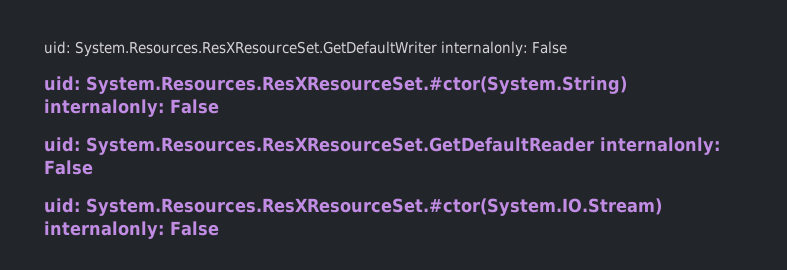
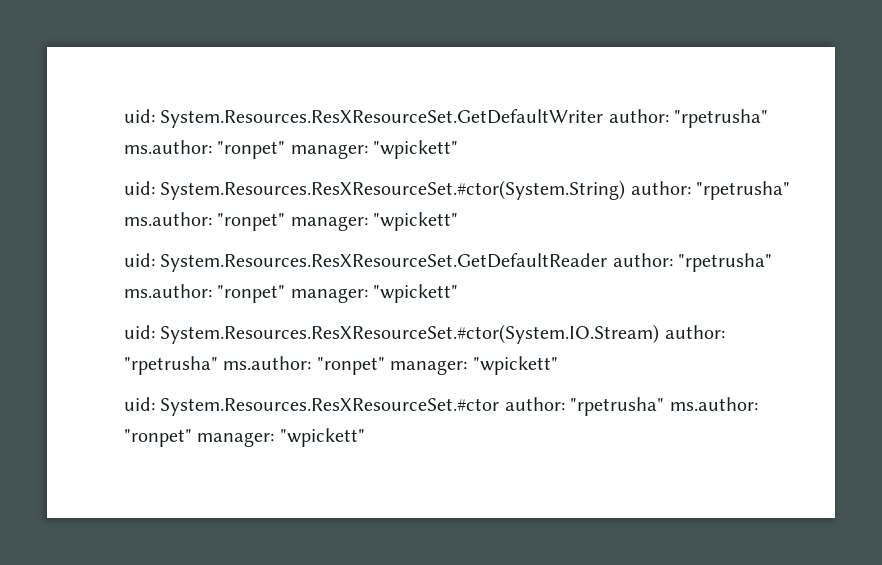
[441,41,568,57] [44,76,627,94] [44,99,219,117] [44,137,720,155] [44,160,93,175] [44,198,662,216] [44,221,219,239] internalonly: False // uid: System.Resources.ResXResourceSet.#ctor(System.String) internalonly: False // uid: System.Resources.ResXResourceSet.GetDefaultReader internalonly: False // uid: System.Resources.ResXResourceSet.#ctor(System.IO.Stream) internalonly: False -> [608,109,769,128] [124,140,459,159] [124,180,791,200] [124,212,459,231] [124,253,773,272] [124,284,459,303] [124,324,725,344] [124,356,558,375] [124,397,758,416] [124,428,365,447] author: "rpetrusha" ms.author: "ronpet" manager: "wpickett" // uid: System.Resources.ResXResourceSet.#ctor(System.String) author: "rpetrusha" ms.author: "ronpet" manager: "wpickett" // uid: System.Resources.ResXResourceSet.GetDefaultReader author: "rpetrusha" ms.author: "ronpet" manager: "wpickett" // uid: System.Resources.ResXResourceSet.#ctor(System.IO.Stream) author: "rpetrusha" ms.author: "ronpet" manager: "wpickett" // uid: System.Resources.ResXResourceSet.#ctor author: "rpetrusha" ms.author: "ronpet" manager: "wpickett"

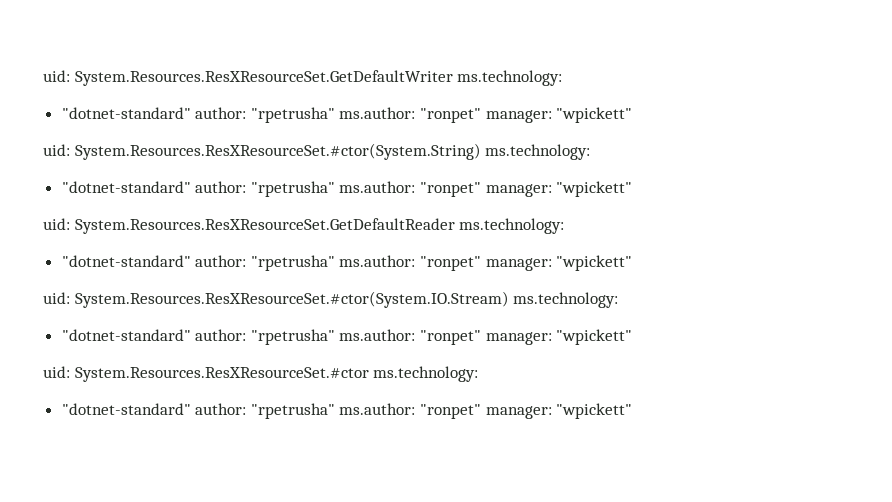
(604, 118) none -> [457,70,563,86] [61,107,191,119] ms.technology: // "dotnet-standard"
(626, 190) none -> [485,144,591,160] [61,181,191,193] ms.technology: // "dotnet-standard"
(608, 262) none -> [459,218,565,234] [61,255,191,267] ms.technology: // "dotnet-standard"
(660, 334) none -> [513,292,619,308] [61,329,191,341] ms.technology: // "dotnet-standard"
(500, 407) none -> [373,366,479,382] [61,403,191,415] ms.technology: // "dotnet-standard"

